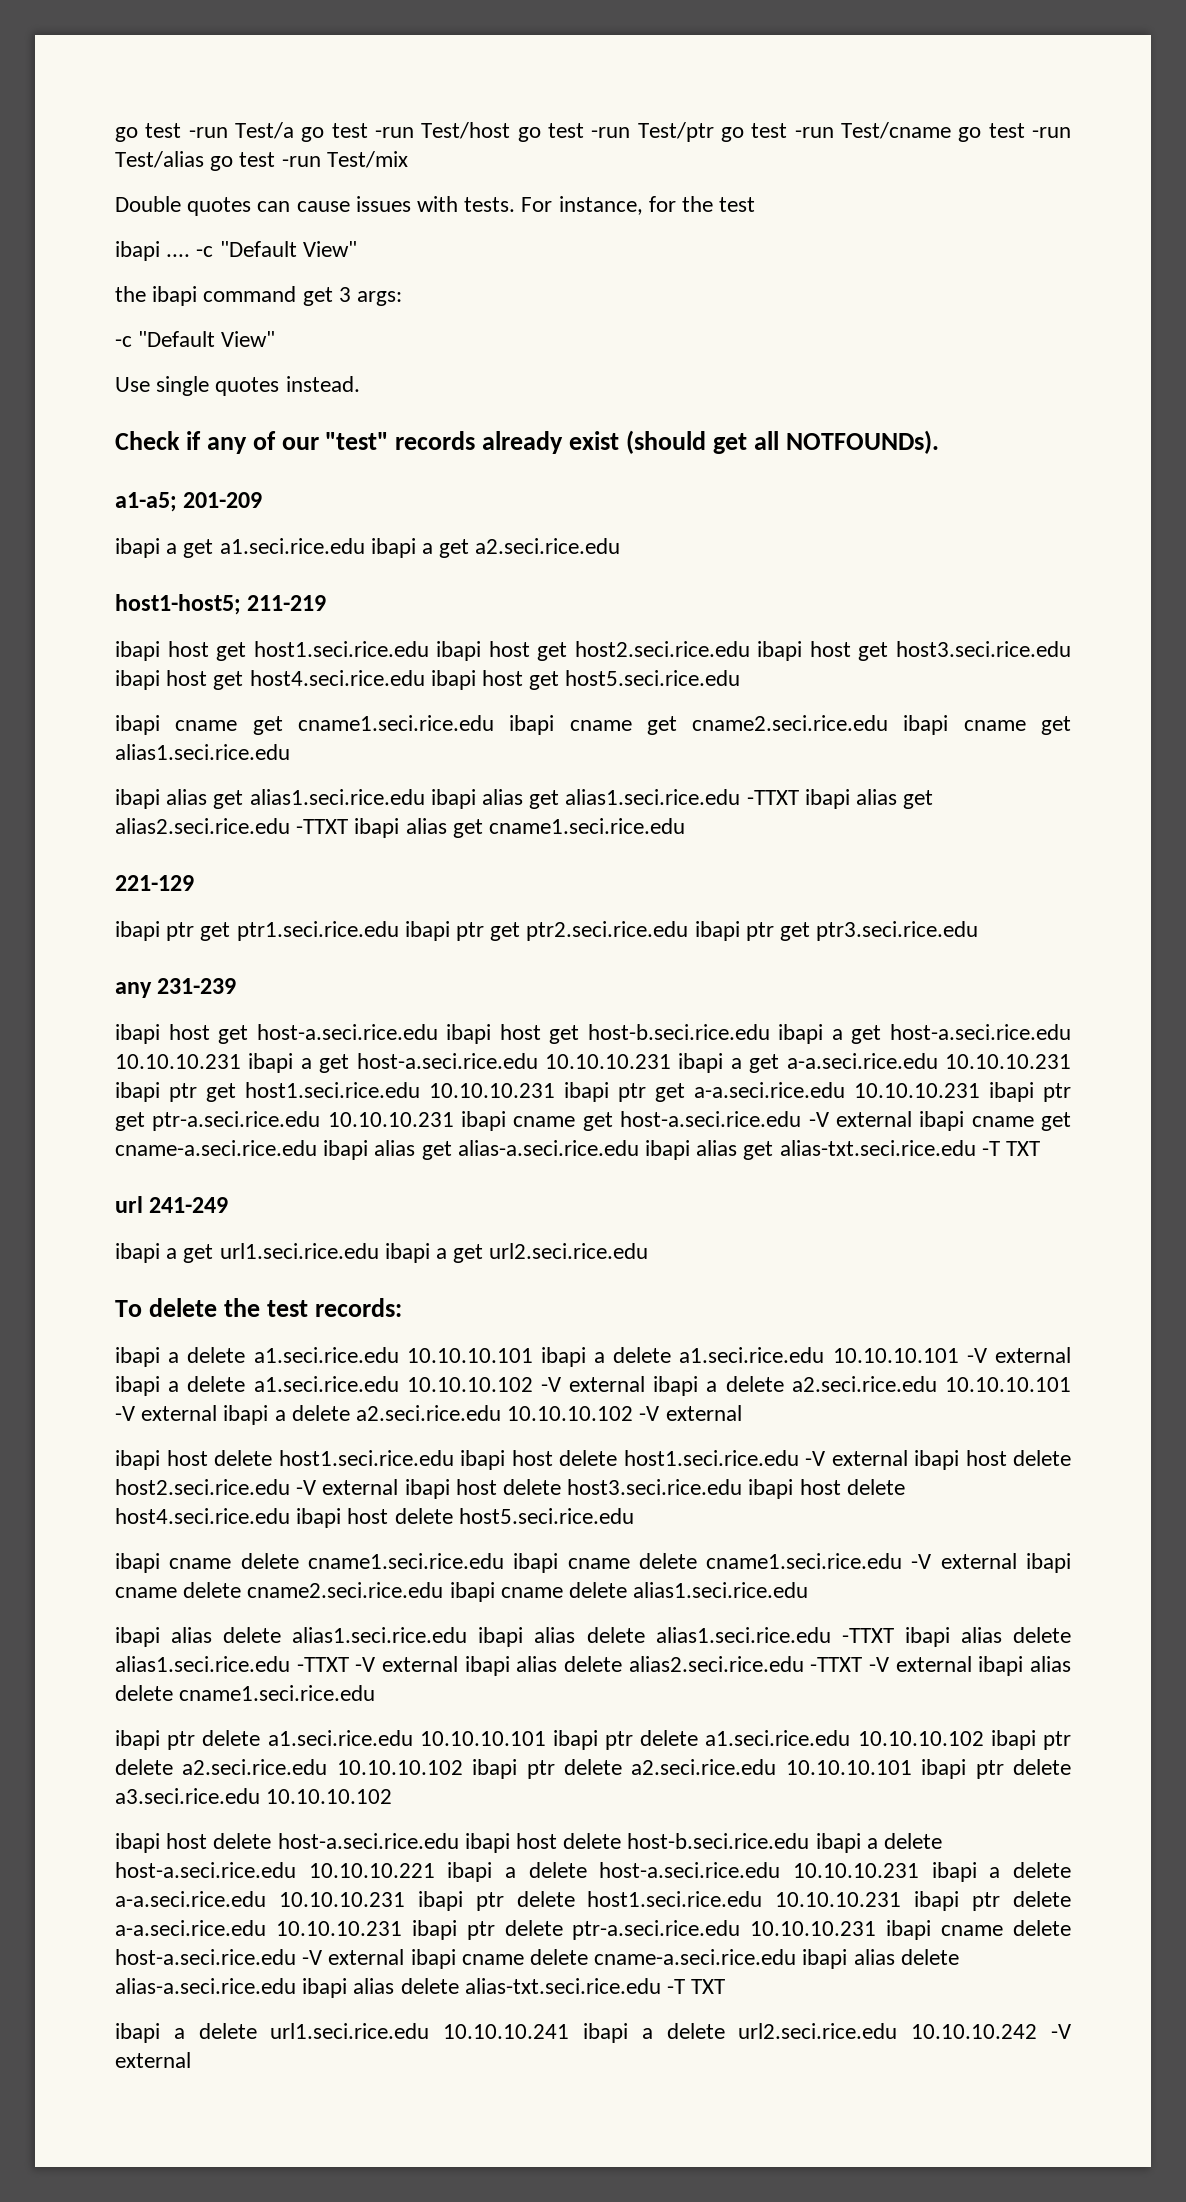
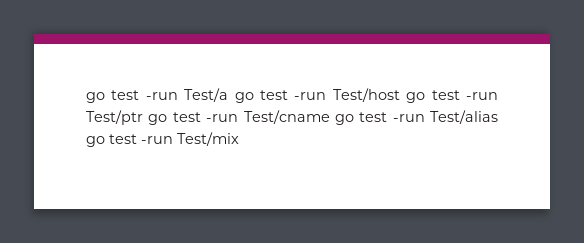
[115,196,756,216] [115,241,357,261] [115,286,403,306] [115,331,276,347] [115,376,360,396] [115,430,939,454] [115,492,263,512] [115,538,621,558] [115,594,327,615] [115,641,1071,661] [115,670,741,690] [115,715,1071,735] [115,744,290,760] [115,789,934,809] [115,818,686,838] [115,875,194,891] [115,921,979,941] [115,978,237,998] [115,1024,1071,1044] [115,1053,1071,1073] [115,1082,1071,1102] [115,1111,1071,1131] [115,1140,1041,1160] [115,1196,229,1213] [115,1243,649,1263] [115,1298,402,1317] [115,1347,1071,1367] [115,1376,1071,1396] [115,1405,742,1425] [115,1450,1071,1470] [115,1479,905,1499] [115,1508,634,1528] [115,1553,1071,1573] [115,1582,809,1602] [115,1627,1071,1647] [115,1656,1071,1676] [115,1685,376,1701] [115,1730,1071,1750] [115,1759,1071,1779] [115,1788,393,1804] [115,1833,943,1853] [115,1862,1071,1882] [115,1891,1071,1911] [115,1920,1071,1940] [115,1949,959,1969] [115,1978,726,1998] [115,2023,1071,2043] [115,2052,191,2068] // Double quotes can cause issues with tests. For instance, for the test // ibapi .... -c "Default View" // the ibapi command get 3 args: // -c "Default View" // Use single quotes instead. // Check if any of our "test" records already exist (should get all NOTFOUNDs). // a1-a5; 201-209 // ibapi a get a1.seci.rice.edu ibapi a get a2.seci.rice.edu // host1-host5; 211-219 // ibapi host get host1.seci.rice.edu ibapi host get host2.seci.rice.edu ibapi host get host3.seci.rice.edu ibapi host get host4.seci.rice.edu ibapi host get host5.seci.rice.edu // ibapi cname get cname1.seci.rice.edu ibapi cname get cname2.seci.rice.edu ibapi cname get alias1.seci.rice.edu // ibapi alias get alias1.seci.rice.edu ibapi alias get alias1.seci.rice.edu -TTXT ibapi alias get alias2.seci.rice.edu -TTXT ibapi alias get cname1.seci.rice.edu // 221-129 // ibapi ptr get ptr1.seci.rice.edu ibapi ptr get ptr2.seci.rice.edu ibapi ptr get ptr3.seci.rice.edu // any 231-239 // ibapi host get host-a.seci.rice.edu ibapi host get host-b.seci.rice.edu ibapi a get host-a.seci.rice.edu 10.10.10.231 ibapi a get host-a.seci.rice.edu 10.10.10.231 ibapi a get a-a.seci.rice.edu 10.10.10.231 ibapi ptr get host1.seci.rice.edu 10.10.10.231 ibapi ptr get a-a.seci.rice.edu 10.10.10.231 ibapi ptr get ptr-a.seci.rice.edu 10.10.10.231 ibapi cname get host-a.seci.rice.edu -V external ibapi cname get cname-a.seci.rice.edu ibapi alias get alias-a.seci.rice.edu ibapi alias get alias-txt.seci.rice.edu -T TXT // url 241-249 // ibapi a get url1.seci.rice.edu ibapi a get url2.seci.rice.edu // To delete the test records: // ibapi a delete a1.seci.rice.edu 10.10.10.101 ibapi a delete a1.seci.rice.edu 10.10.10.101 -V external ibapi a delete a1.seci.rice.edu 10.10.10.102 -V external ibapi a delete a2.seci.rice.edu 10.10.10.101 -V external ibapi a delete a2.seci.rice.edu 10.10.10.102 -V external // ibapi host delete host1.seci.rice.edu ibapi host delete host1.seci.rice.edu -V external ibapi host delete host2.seci.rice.edu -V external ibapi host delete host3.seci.rice.edu ibapi host delete host4.seci.rice.edu ibapi host delete host5.seci.rice.edu // ibapi cname delete cname1.seci.rice.edu ibapi cname delete cname1.seci.rice.edu -V external ibapi cname delete cname2.seci.rice.edu ibapi cname delete alias1.seci.rice.edu // ibapi alias delete alias1.seci.rice.edu ibapi alias delete alias1.seci.rice.edu -TTXT ibapi alias delete alias1.seci.rice.edu -TTXT -V external ibapi alias delete alias2.seci.rice.edu -TTXT -V external ibapi alias delete cname1.seci.rice.edu // ibapi ptr delete a1.seci.rice.edu 10.10.10.101 ibapi ptr delete a1.seci.rice.edu 10.10.10.102 ibapi ptr delete a2.seci.rice.edu 10.10.10.102 ibapi ptr delete a2.seci.rice.edu 10.10.10.101 ibapi ptr delete a3.seci.rice.edu 10.10.10.102 // ibapi host delete host-a.seci.rice.edu ibapi host delete host-b.seci.rice.edu ibapi a delete host-a.seci.rice.edu 10.10.10.221 ibapi a delete host-a.seci.rice.edu 10.10.10.231 ibapi a delete a-a.seci.rice.edu 10.10.10.231 ibapi ptr delete host1.seci.rice.edu 10.10.10.231 ibapi ptr delete a-a.seci.rice.edu 10.10.10.231 ibapi ptr delete ptr-a.seci.rice.edu 10.10.10.231 ibapi cname delete host-a.seci.rice.edu -V external ibapi cname delete cname-a.seci.rice.edu ibapi alias delete alias-a.seci.rice.edu ibapi alias delete alias-txt.seci.rice.edu -T TXT // ibapi a delete url1.seci.rice.edu 10.10.10.241 ibapi a delete url2.seci.rice.edu 10.10.10.242 -V external -> (239, 139) none

